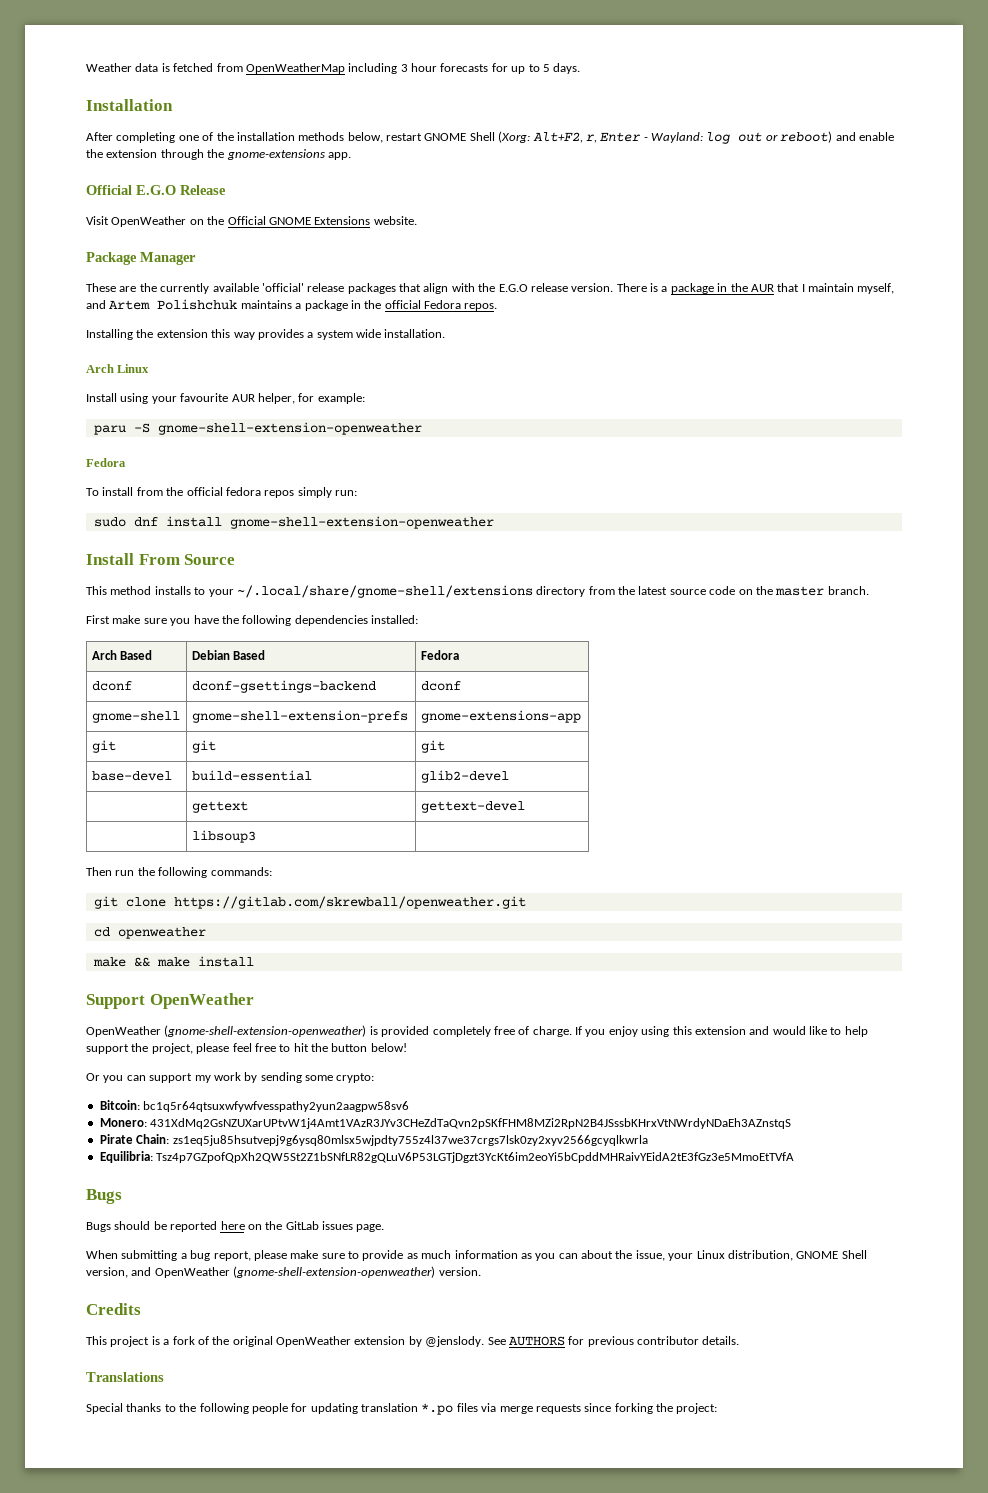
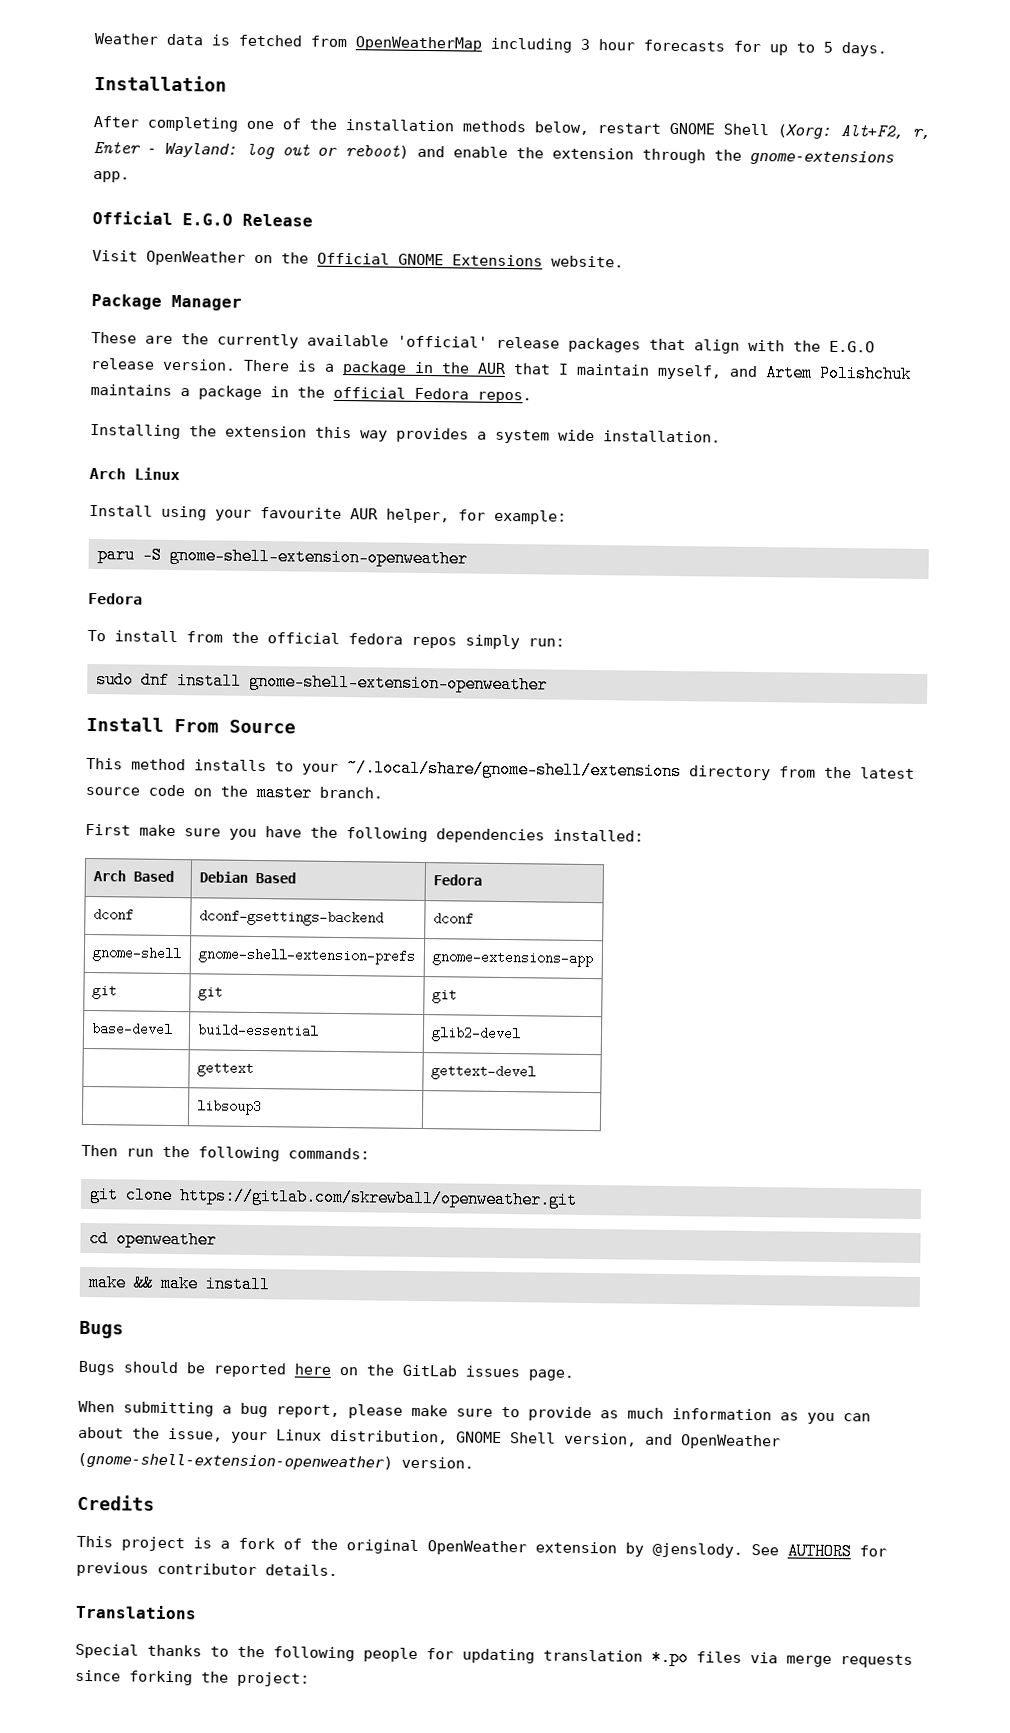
[86,993,254,1009] [86,1025,868,1037] [86,1043,407,1054] [86,1072,375,1083] [99,1100,410,1112] [99,1118,792,1129] [99,1134,648,1146] [99,1151,795,1163] // Support OpenWeather // OpenWeather (gnome-shell-extension-openweather) is provided completely free of charge. If you enjoy using this extension and would like to help support the project, please feel free to hit the button below! // Or you can support my work by sending some crypto: // Bitcoin: bc1q5r64qtsuxwfywfvesspathy2yun2aagpw58sv6 // Monero: 431XdMq2GsNZUXarUPtvW1j4Amt1VAzR3JYv3CHeZdTaQvn2pSKfFHM8MZi2RpN2B4JSssbKHrxVtNWrdyNDaEh3AZnstqS // Pirate Chain: zs1eq5ju85hsutvepj9g6ysq80mlsx5wjpdty755z4l37we37crgs7lsk0zy2xyv2566gcyqlkwrla // Equilibria: Tsz4p7GZpofQpXh2QW5St2Z1bSNfLR82gQLuV6P53LGTjDgzt3YcKt6im2eoYi5bCpddMHRaivYEidA2tE3fGz3e5MmoEtTVfA -> (271, 1284) none

